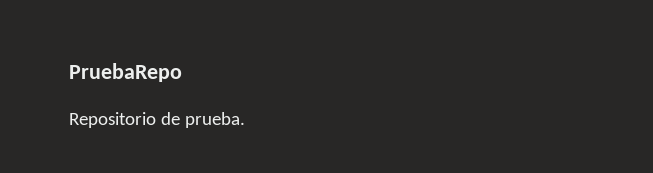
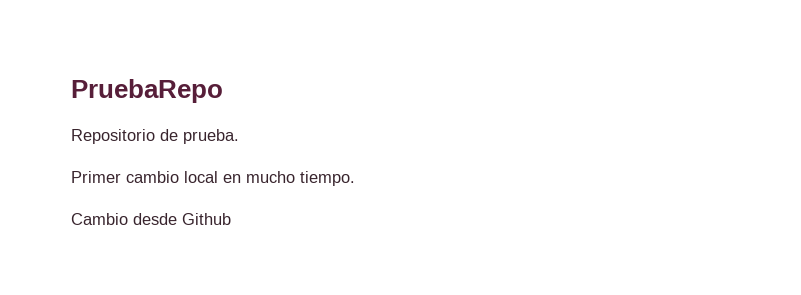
(245, 120) none -> [71,171,355,186] [71,213,231,225] // Primer cambio local en mucho tiempo. // Cambio desde Github

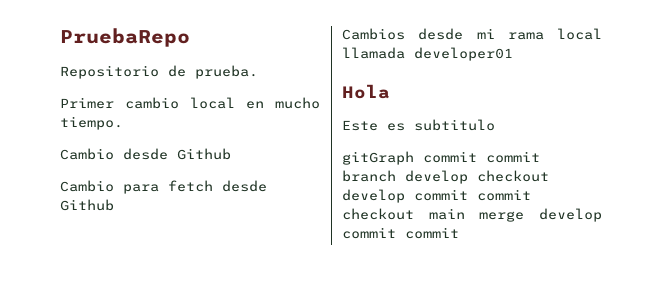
(231, 219) none -> [60,180,267,194] [60,199,114,211] [342,28,602,40] [342,47,513,61] [342,84,390,99] [342,119,495,131] [342,151,540,165] [342,170,549,184] [342,189,531,203] [342,208,602,222] [342,227,459,239] // Cambio para fetch desde Github // Cambios desde mi rama local llamada developer01 // Hola // Este es subtitulo // gitGraph commit commit branch develop checkout develop commit commit checkout main merge develop commit commit

